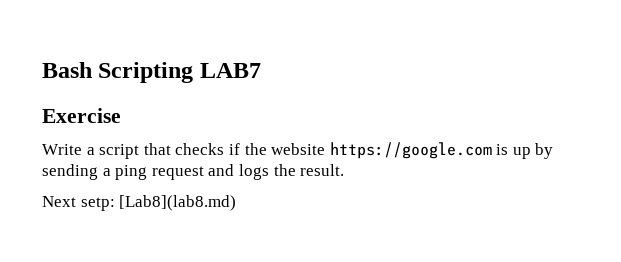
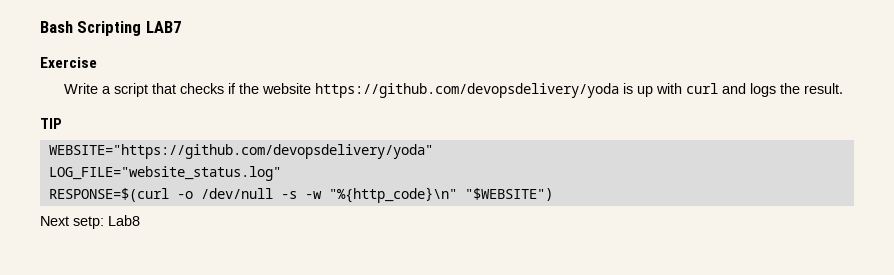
[329,142,492,159] https://google.com -> [315,83,620,98] https://github.com/devopsdelivery/yoda
[535,143,554,159] [42,164,204,180] by sending a ping request -> [656,83,719,94] with curl
(345, 170) none -> [40,118,62,129] [48,144,433,159] [48,166,281,181] [48,187,553,203] // TIP // WEBSITE="https://github.com/devopsdelivery/yoda" // LOG_FILE="website_status.log" // RESPONSE=$(curl -o /dev/null -s -w "%{http_code}\n" "$WEBSITE")
[119,195,237,211] [Lab8](lab8.md) -> [108,215,140,226] Lab8

